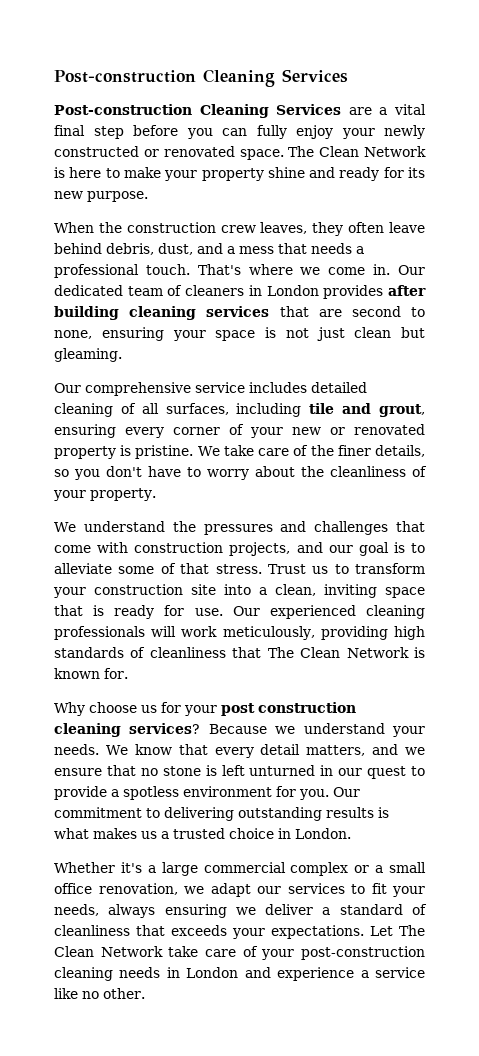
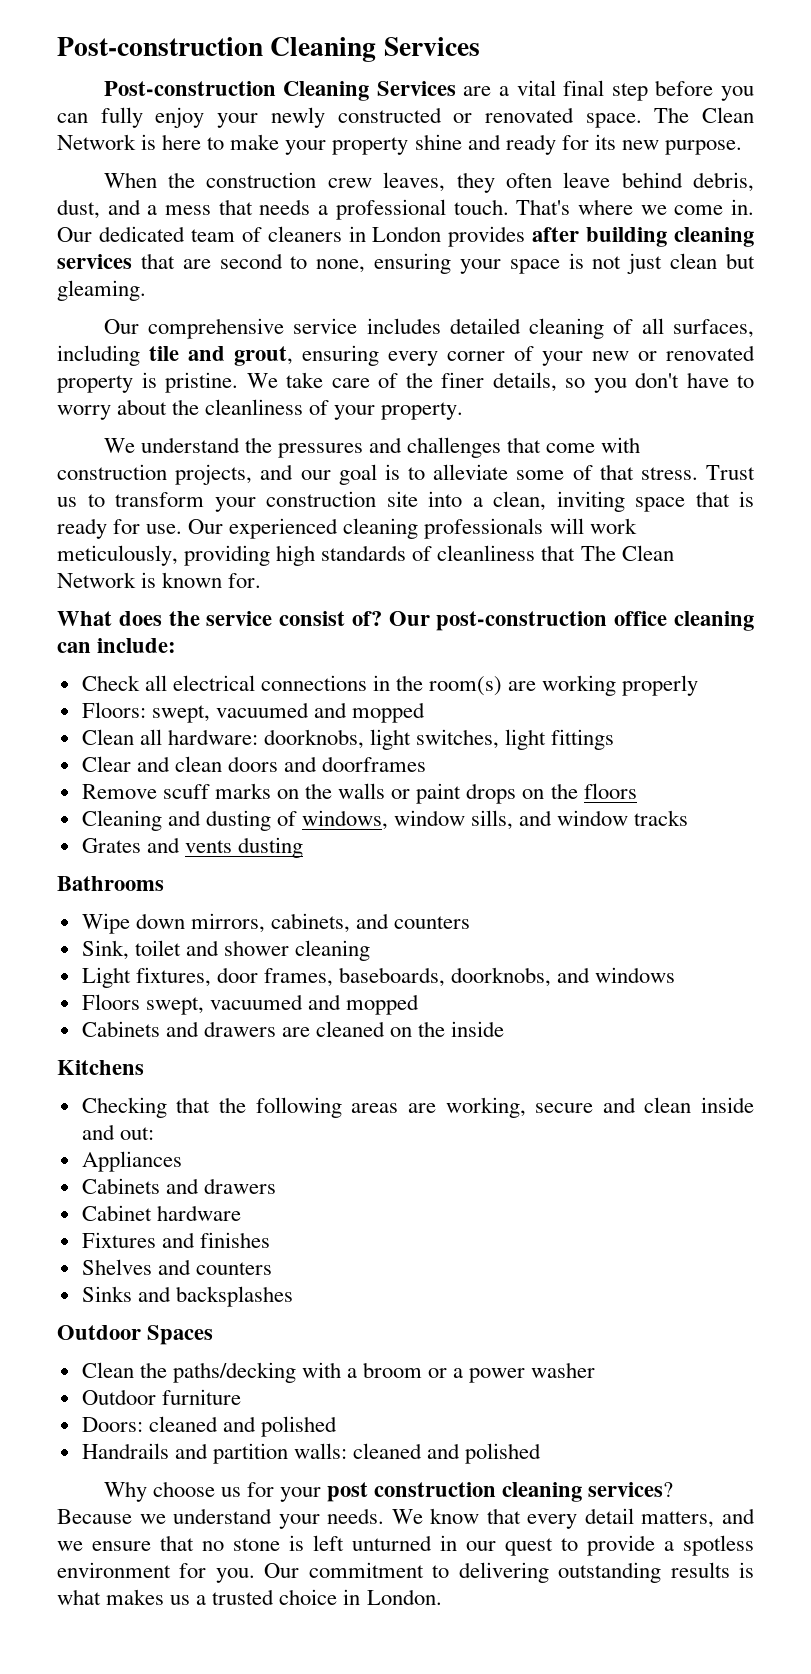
(128, 673) none -> [57,611,754,631] [57,638,177,653] [81,675,699,696] [81,702,426,723] [81,729,615,750] [81,756,427,772] [81,783,637,804] [81,810,689,831] [81,837,303,858] [57,876,164,891] [81,913,471,934] [81,940,371,961] [81,967,676,988] [81,994,420,1015] [81,1021,505,1037] [57,1060,144,1075] [81,1097,754,1118] [81,1124,154,1140] [81,1151,182,1172] [81,1178,276,1194] [81,1205,241,1221] [81,1232,270,1248] [81,1259,272,1275] [81,1286,293,1307] [57,1325,214,1345] [81,1362,596,1383] [81,1389,241,1405] [81,1416,337,1437] [81,1443,542,1464] // What does the service consist of? Our post-construction office cleaning can include: // Check all electrical connections in the room(s) are working properly // Floors: swept, vacuumed and mopped // Clean all hardware: doorknobs, light switches, light fittings // Clear and clean doors and doorframes // Remove scuff marks on the walls or paint drops on the floors // Cleaning and dusting of windows, window sills, and window tracks // Grates and vents dusting // Bathrooms // Wipe down mirrors, cabinets, and counters // Sink, toilet and shower cleaning // Light fixtures, door frames, baseboards, doorknobs, and windows // Floors swept, vacuumed and mopped // Cabinets and drawers are cleaned on the inside // Kitchens // Checking that the following areas are working, secure and clean inside and out: // Appliances // Cabinets and drawers // Cabinet hardware // Fixtures and finishes // Shelves and counters // Sinks and backsplashes // Outdoor Spaces // Clean the paths/decking with a broom or a power washer // Outdoor furniture // Doors: cleaned and polished // Handrails and partition walls: cleaned and polished
[54,862,426,876] [54,883,425,897] [54,904,427,918] [54,925,425,939] [54,946,425,960] [54,967,425,981] [54,988,145,999] // Whether it's a large commercial complex or a small office renovation, we adapt our services to fit your needs, always ensuring we deliver a standard of cleanliness that exceeds your expectations. Let The Clean Network take care of your post-construction cleaning needs in London and experience a service like no other. -> (442, 1597) none

